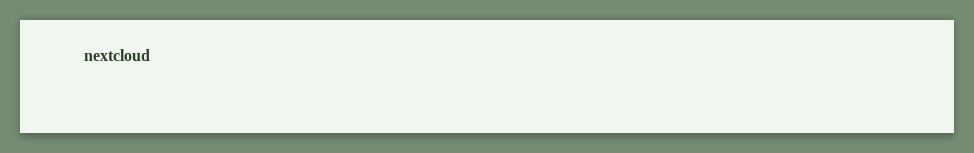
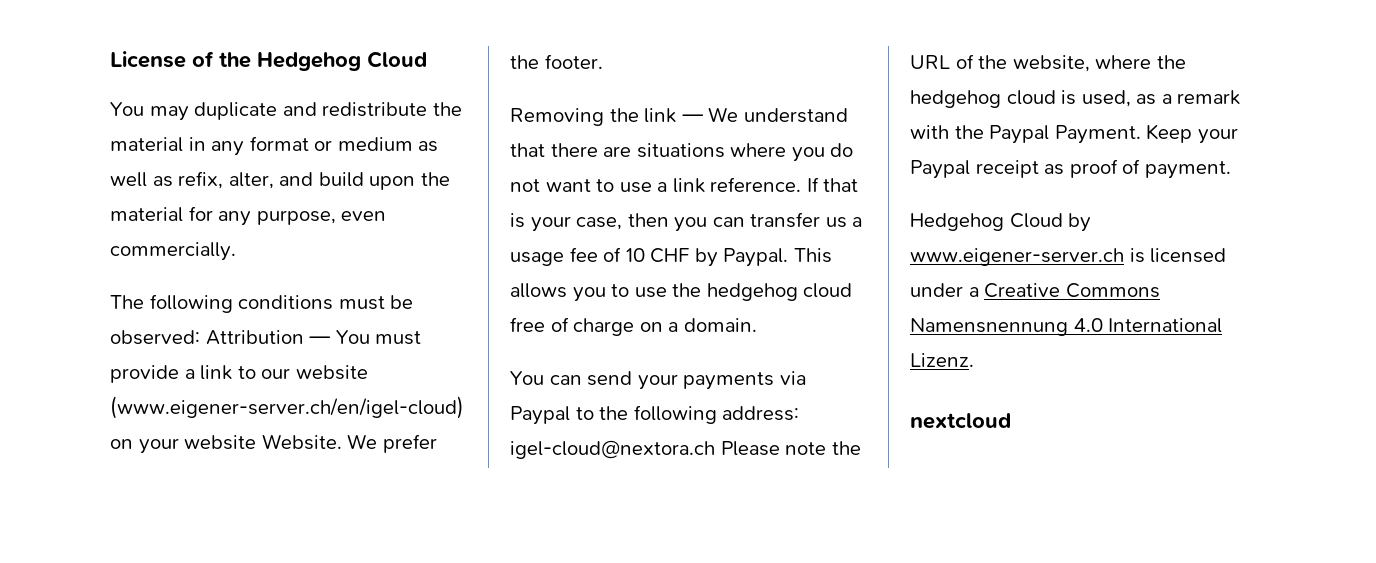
(84, 55) none -> [110,51,427,71] [110,102,462,121] [110,136,439,156] [110,171,450,190] [110,206,387,226] [110,242,236,261] [110,294,414,313] [110,330,422,345] [110,365,368,383] [110,396,464,419] [110,434,437,454] [510,54,603,69] [510,107,848,126] [510,143,854,162] [510,177,859,193] [510,212,863,232] [510,247,832,267] [510,283,853,302] [510,317,757,336] [510,371,806,390] [510,405,800,425] [510,440,861,459] [910,54,1186,72] [910,90,1241,108] [910,124,1238,144] [910,159,1231,179] [910,213,1092,232] [910,248,1227,266] [910,283,1160,298] [910,318,1223,336] [910,353,974,367] License of the Hedgehog Cloud // You may duplicate and redistribute the material in any format or medium as well as refix, alter, and build upon the material for any purpose, even commercially. // The following conditions must be observed: Attribution — You must provide a link to our website (www.eigener-server.ch/en/igel-cloud) on your website Website. We prefer the footer. // Removing the link — We understand that there are situations where you do not want to use a link reference. If that is your case, then you can transfer us a usage fee of 10 CHF by Paypal. This allows you to use the hedgehog cloud free of charge on a domain. // You can send your payments via Paypal to the following address: igel-cloud@nextora.ch Please note the URL of the website, where the hedgehog cloud is used, as a remark with the Paypal Payment. Keep your Paypal receipt as proof of payment. // Hedgehog Cloud by www.eigener-server.ch is licensed under a Creative Commons Namensnennung 4.0 International Lizenz. //

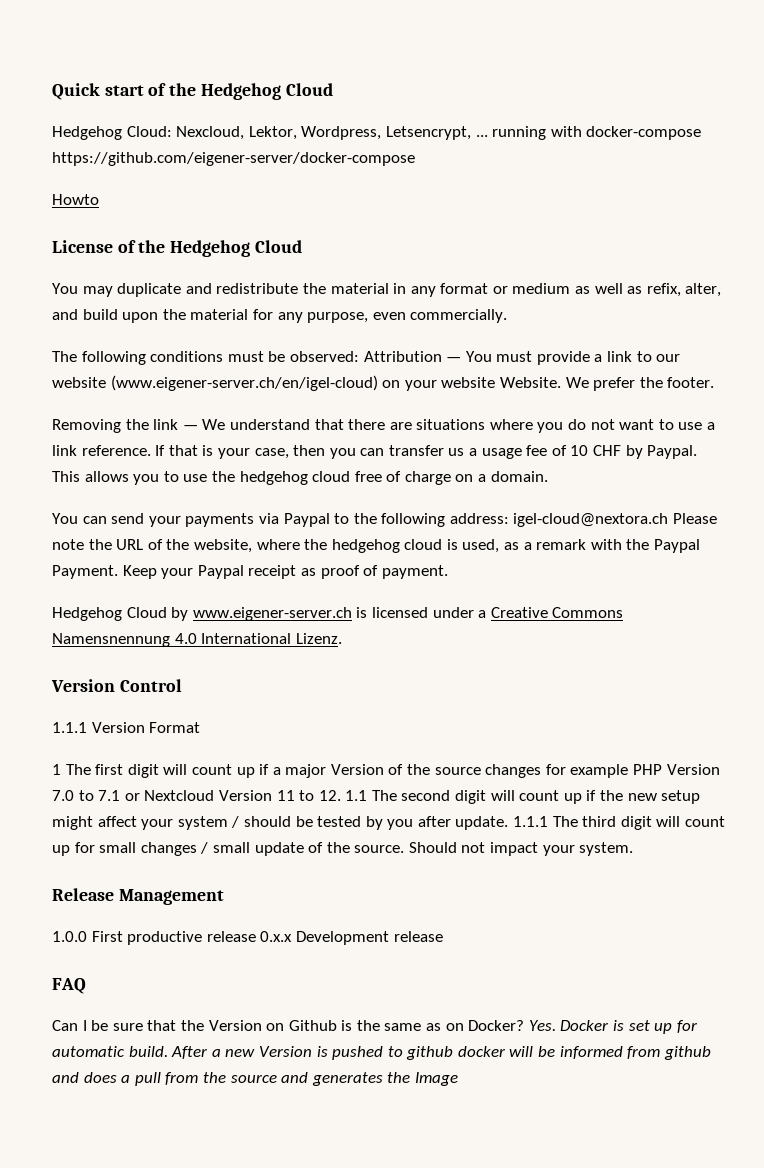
(110, 59) none -> [52,83,333,100] [52,126,702,140] [52,152,415,166] [52,194,99,205] Quick start of the Hedgehog Cloud // Hedgehog Cloud: Nexcloud, Lektor, Wordpress, Letsencrypt, ... running with docker-compose https://github.com/eigener-server/docker-compose // Howto //
[910,413,1011,429] nextcloud -> [51,679,182,692] [52,722,201,733] [52,764,720,778] [52,790,701,804] [52,816,726,830] [52,842,634,856] [52,888,224,905] [52,931,443,945] [52,978,86,994] [52,1020,697,1034] [52,1046,711,1060] [52,1072,458,1086] Version Control // 1.1.1 Version Format // 1 The first digit will count up if a major Version of the source changes for example PHP Version 7.0 to 7.1 or Nextcloud Version 11 to 12. 1.1 The second digit will count up if the new setup might affect your system / should be tested by you after update. 1.1.1 The third digit will count up for small changes / small update of the source. Should not impact your system. // Release Management // 1.0.0 First productive release 0.x.x Development release // FAQ // Can I be sure that the Version on Github is the same as on Docker? Yes. Docker is set up for automatic build. After a new Version is pushed to github docker will be informed from github and does a pull from the source and generates the Image

